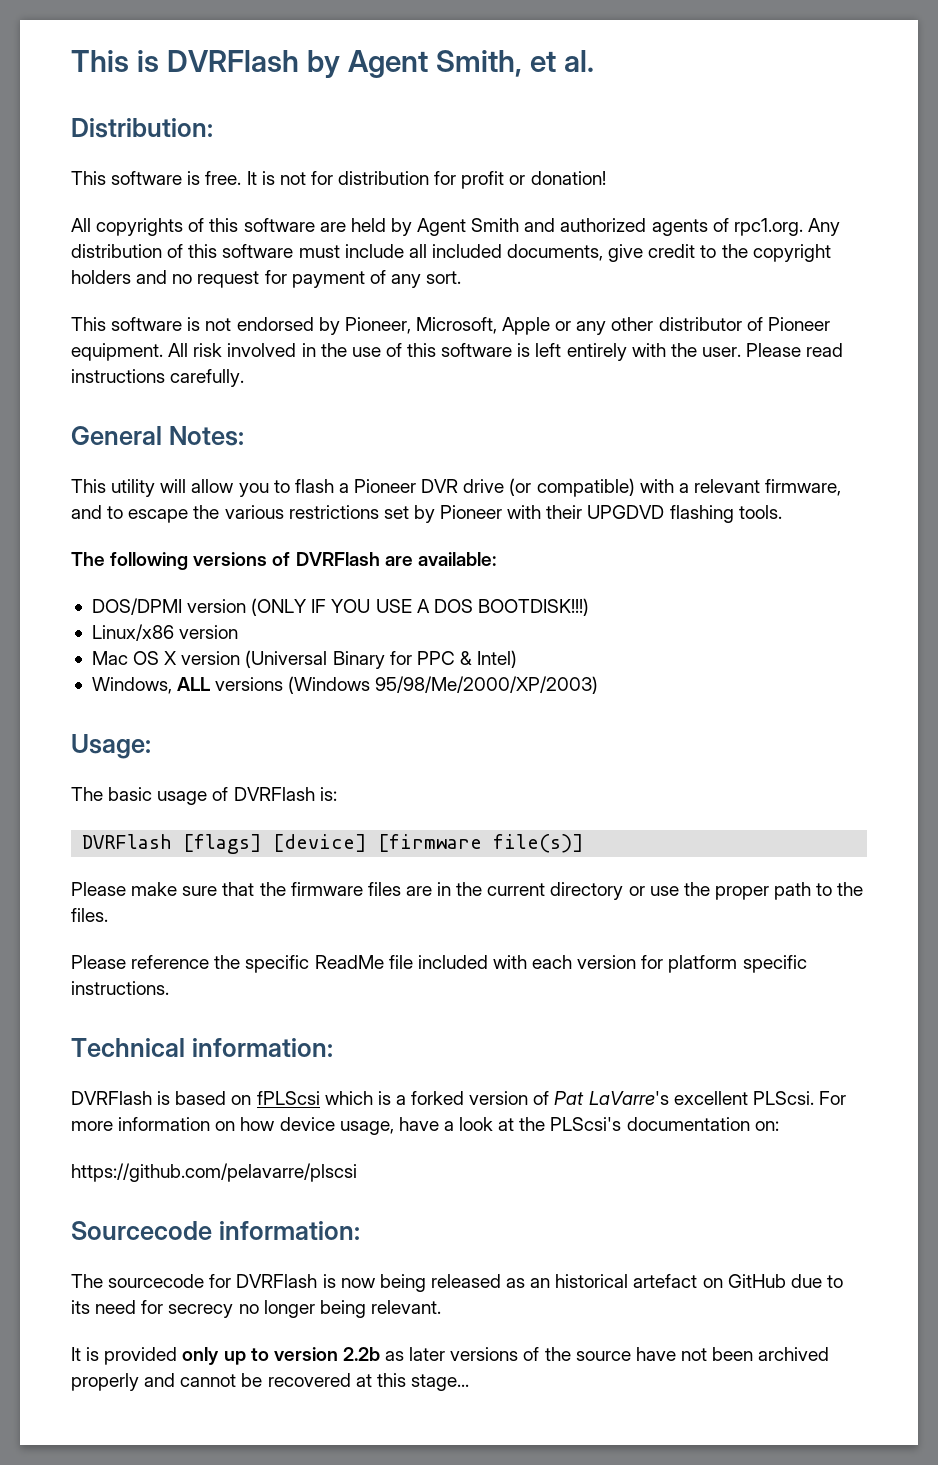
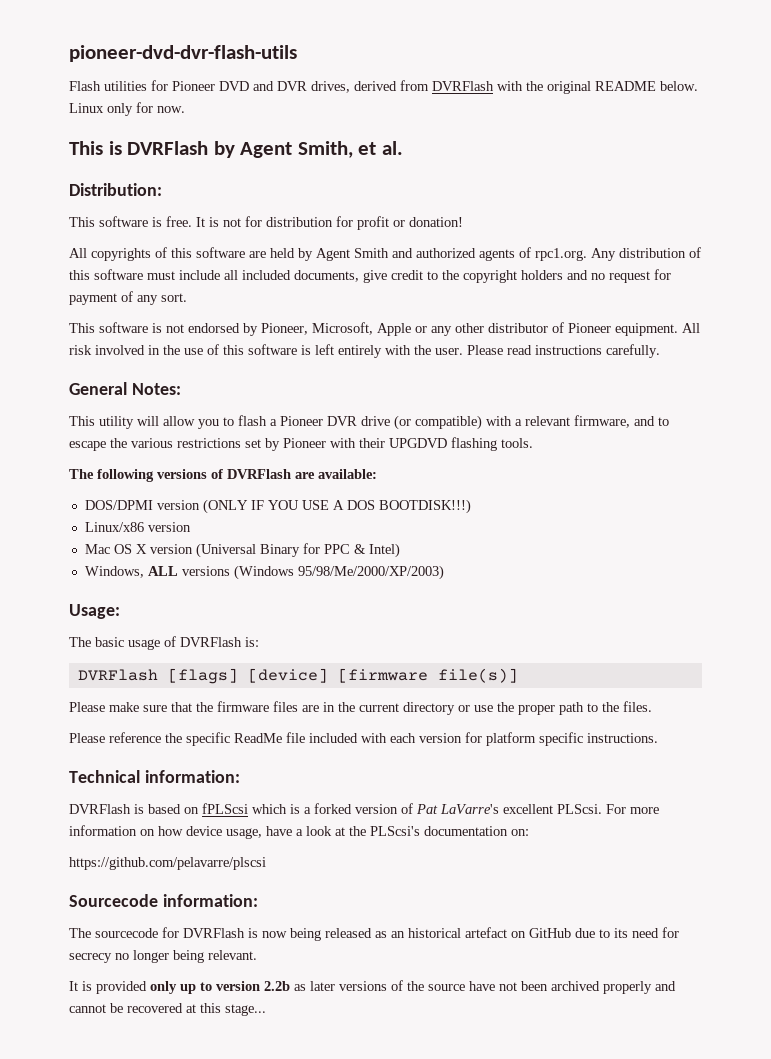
(71, 61) none -> [69,45,297,62] [69,80,698,94] [69,102,185,116] pioneer-dvd-dvr-flash-utils // Flash utilities for Pioneer DVD and DVR drives, derived from DVRFlash with the original README below. Linux only for now. //

